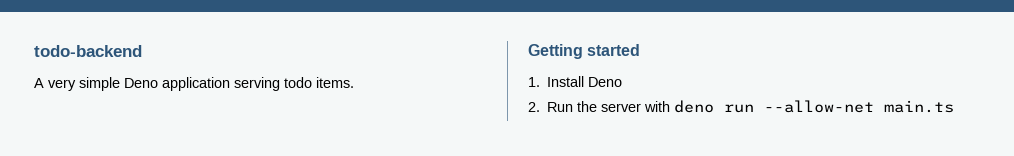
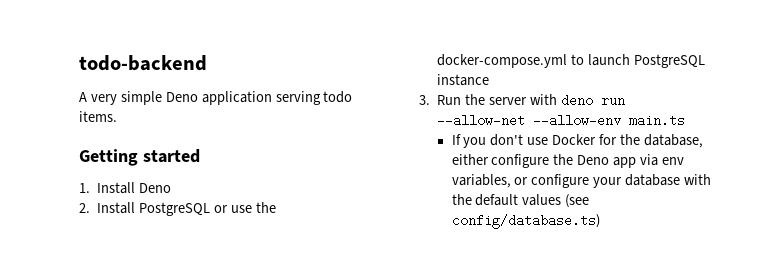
(540, 107) none -> [97,202,276,216] [437,54,705,68] [437,74,490,86] [419,95,430,105] Install PostgreSQL or use the docker-compose.yml to launch PostgreSQL instance // 3.
(875, 106) none -> [533,114,622,127] --allow-env
(955, 106) none -> [451,134,703,148] [451,154,685,168] [451,174,712,188] [451,194,590,208] [451,214,600,229] // If you don't use Docker for the database, either configure the Deno app via env variables, or configure your database with the default values (see config/database.ts)

